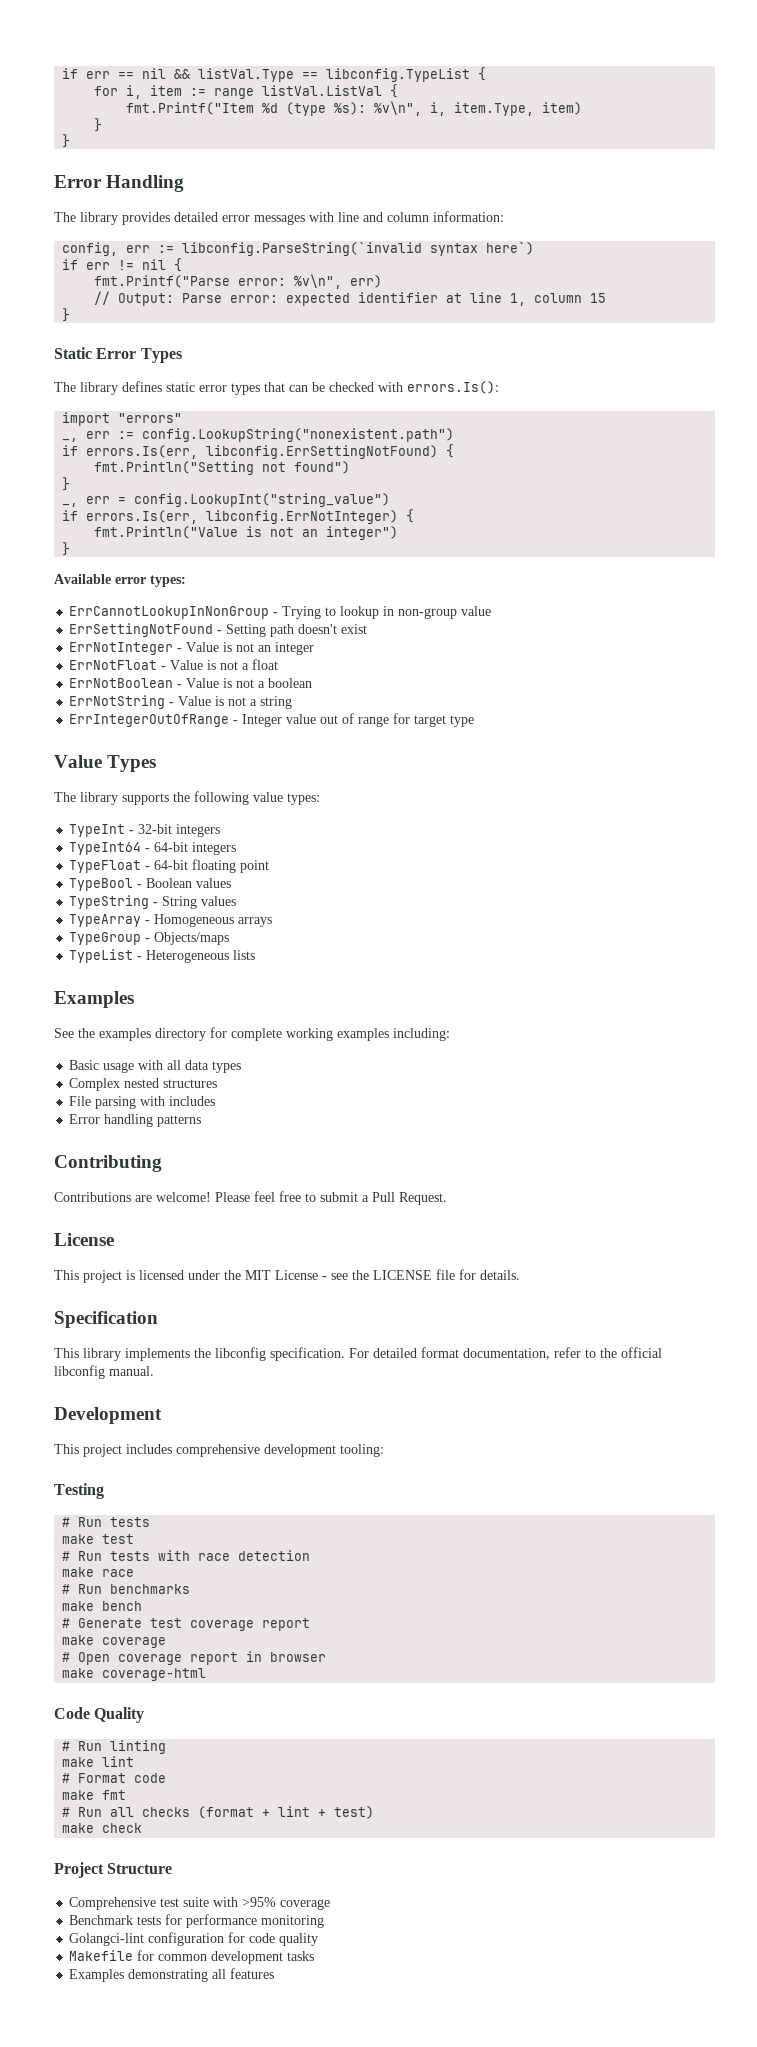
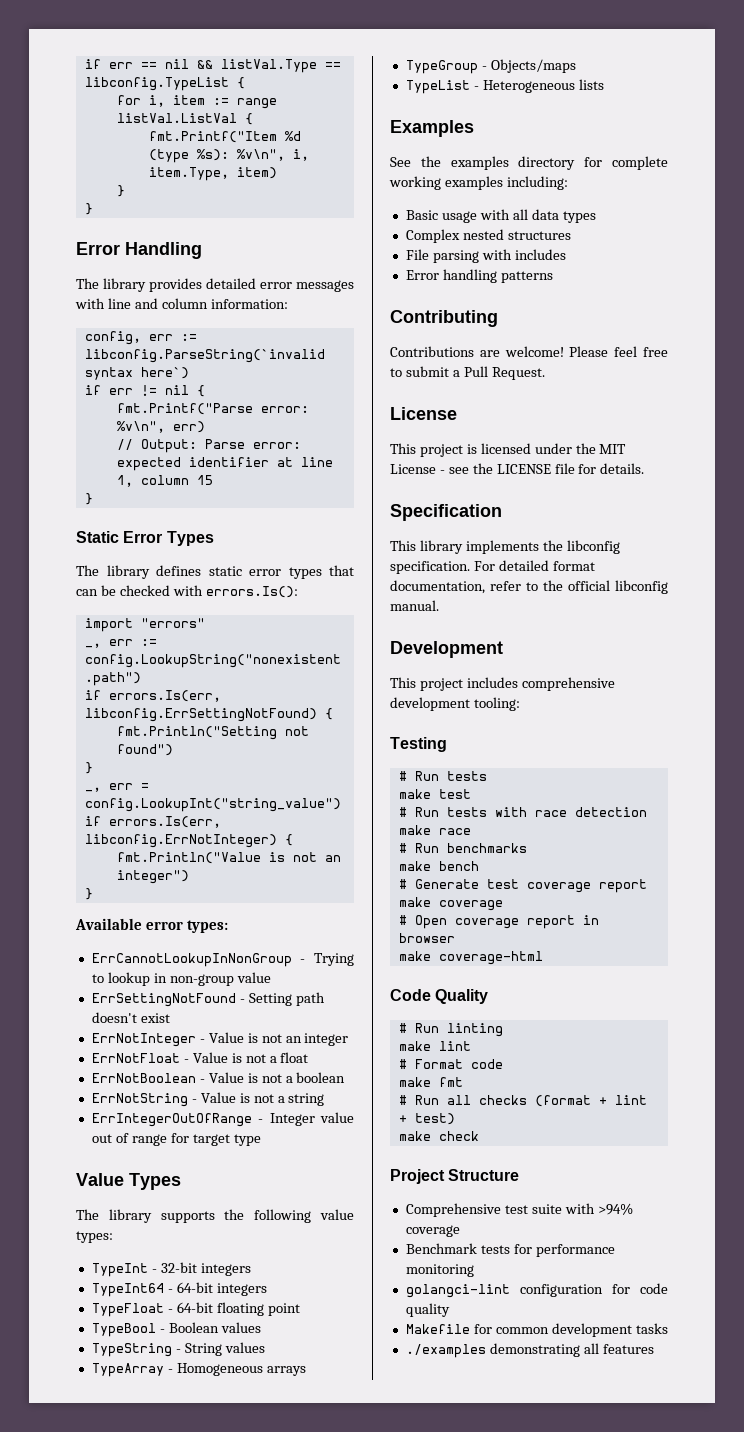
[242,1897,277,1907] >95% -> [597,1203,633,1215] >94%
[69,1933,145,1946] Golangci-lint -> [405,1284,510,1298] golangci-lint
[69,1969,125,1982] Examples -> [405,1344,486,1358] ./examples

